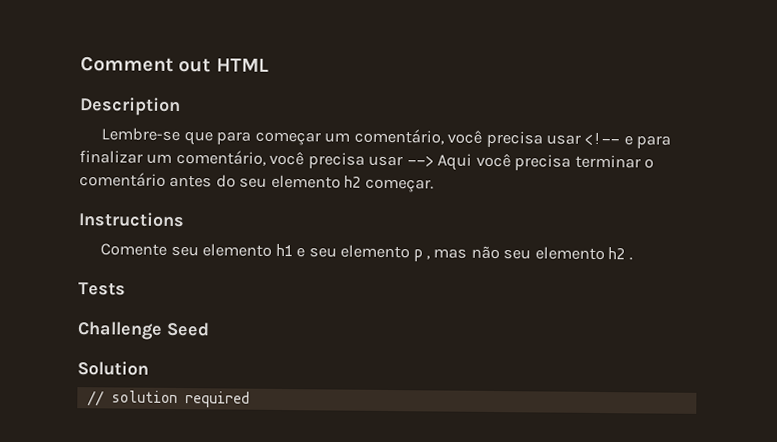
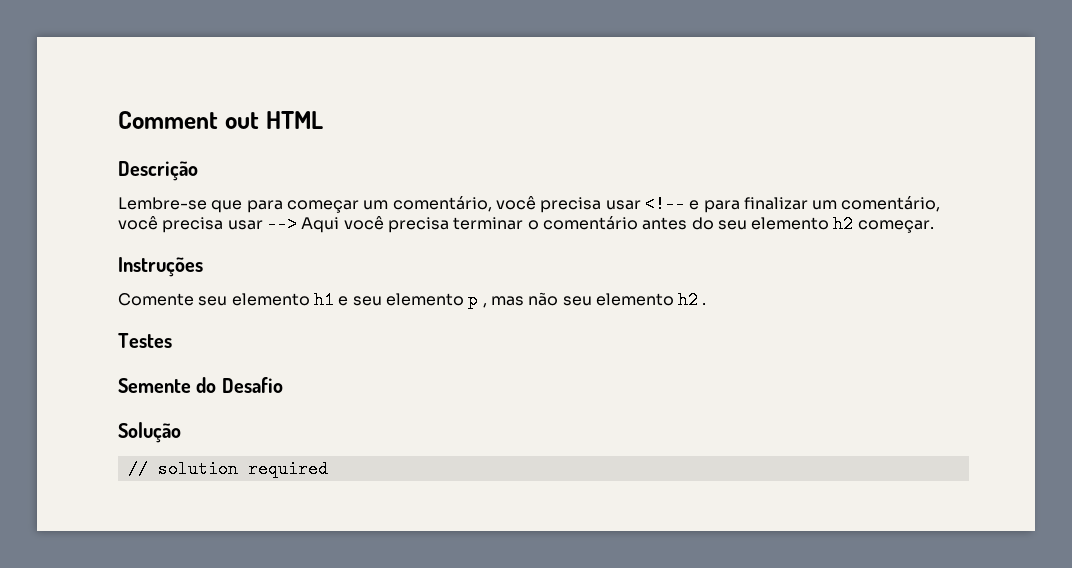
[79,97,181,117] Description -> [118,161,198,181] Descrição
[78,212,185,228] Instructions -> [118,257,203,277] Instruções
[78,282,126,296] [77,321,210,340] [77,361,149,376] Tests // Challenge Seed // Solution -> [118,333,172,348] [118,377,283,393] [118,422,181,443] Testes // Semente do Desafio // Solução

